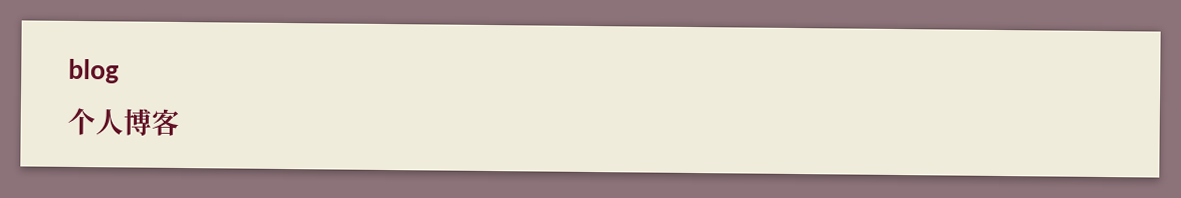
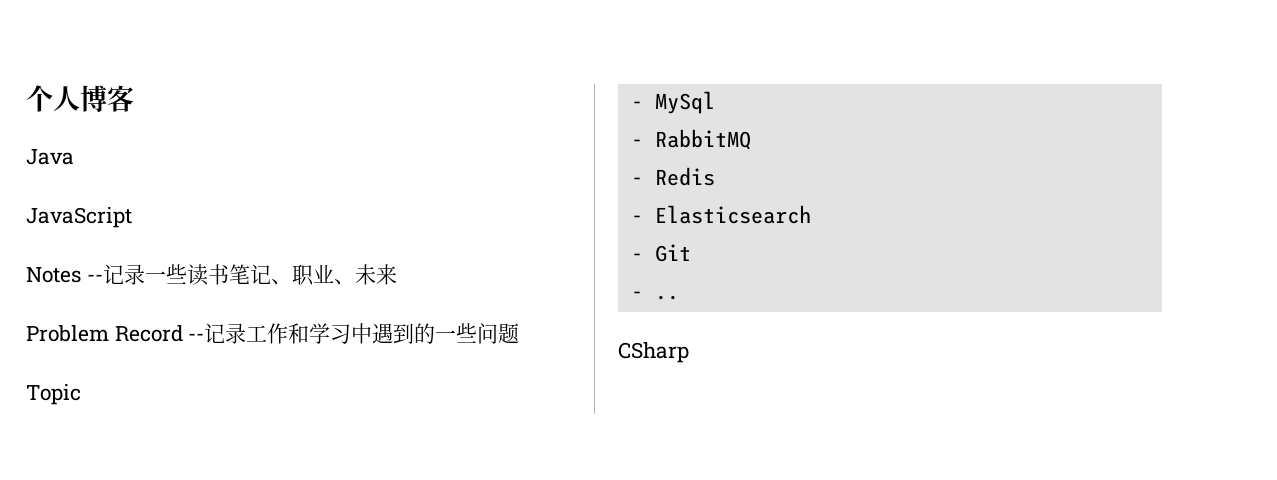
[68,58,119,84] blog // -> (26, 98) none
(180, 122) none -> [26,149,74,165] [26,207,132,228] [26,264,397,286] [26,323,520,344] [26,384,81,405] [630,91,715,114] [630,129,751,150] [630,167,715,186] [630,205,811,224] [630,244,691,262] [630,291,679,300] [618,342,689,363] // Java // JavaScript // Notes --记录一些读书笔记、职业、未来 // Problem Record --记录工作和学习中遇到的一些问题 // Topic // - MySql // - RabbitMQ // - Redis // - Elasticsearch // - Git // - .. // CSharp

